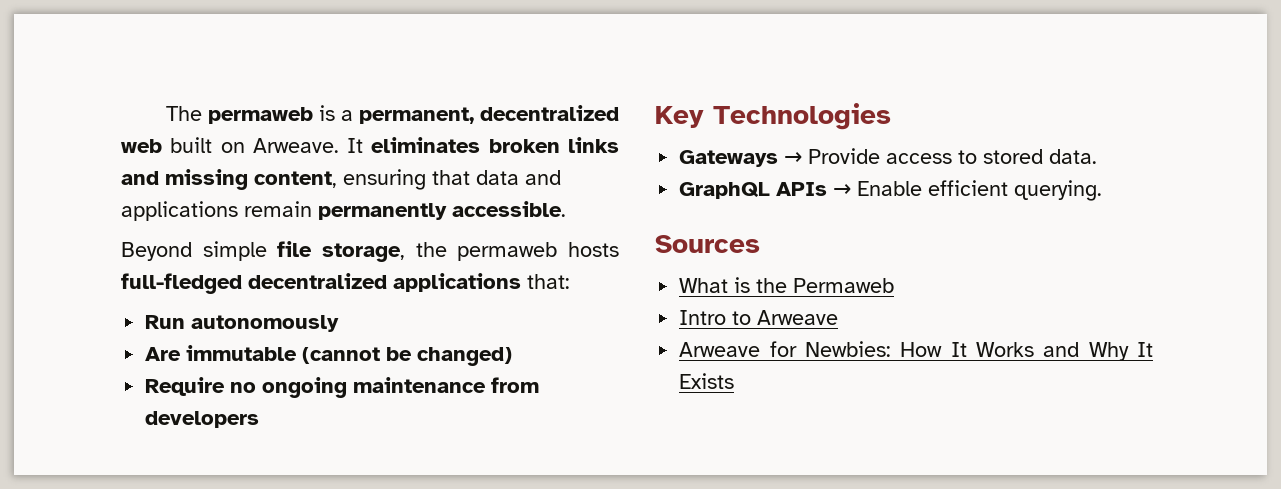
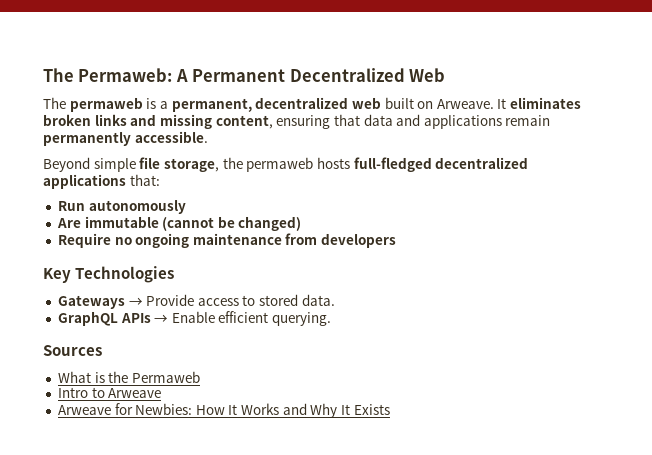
[165,106,202,121] The -> [43,68,446,82] [43,97,66,109] The Permaweb: A Permanent Decentralized Web // The

